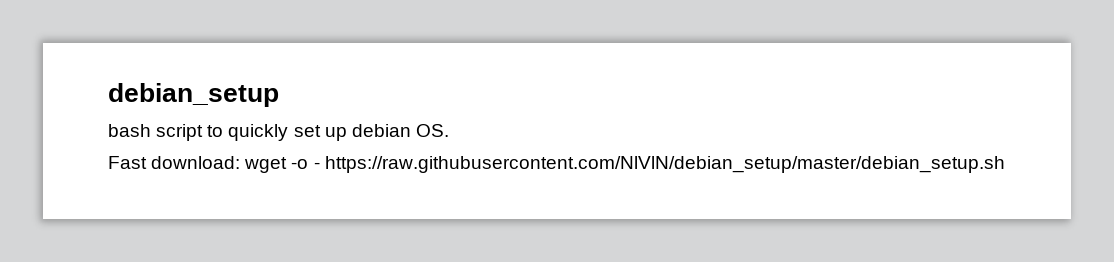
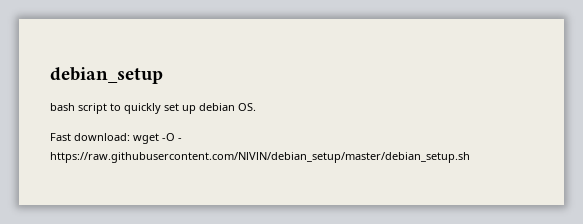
[291,159,309,169] -o -> [162,133,175,141] -O

